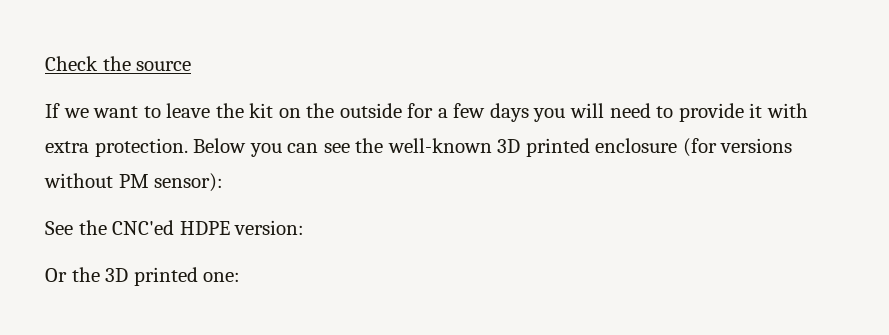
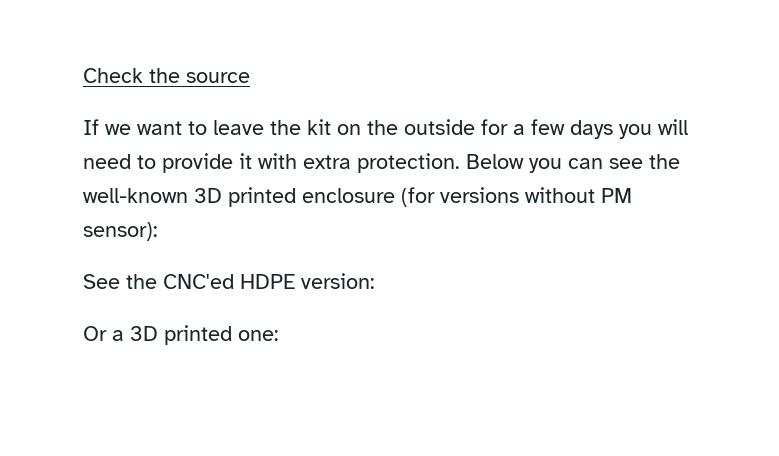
[71,267,100,282] the -> [112,330,124,341] a

